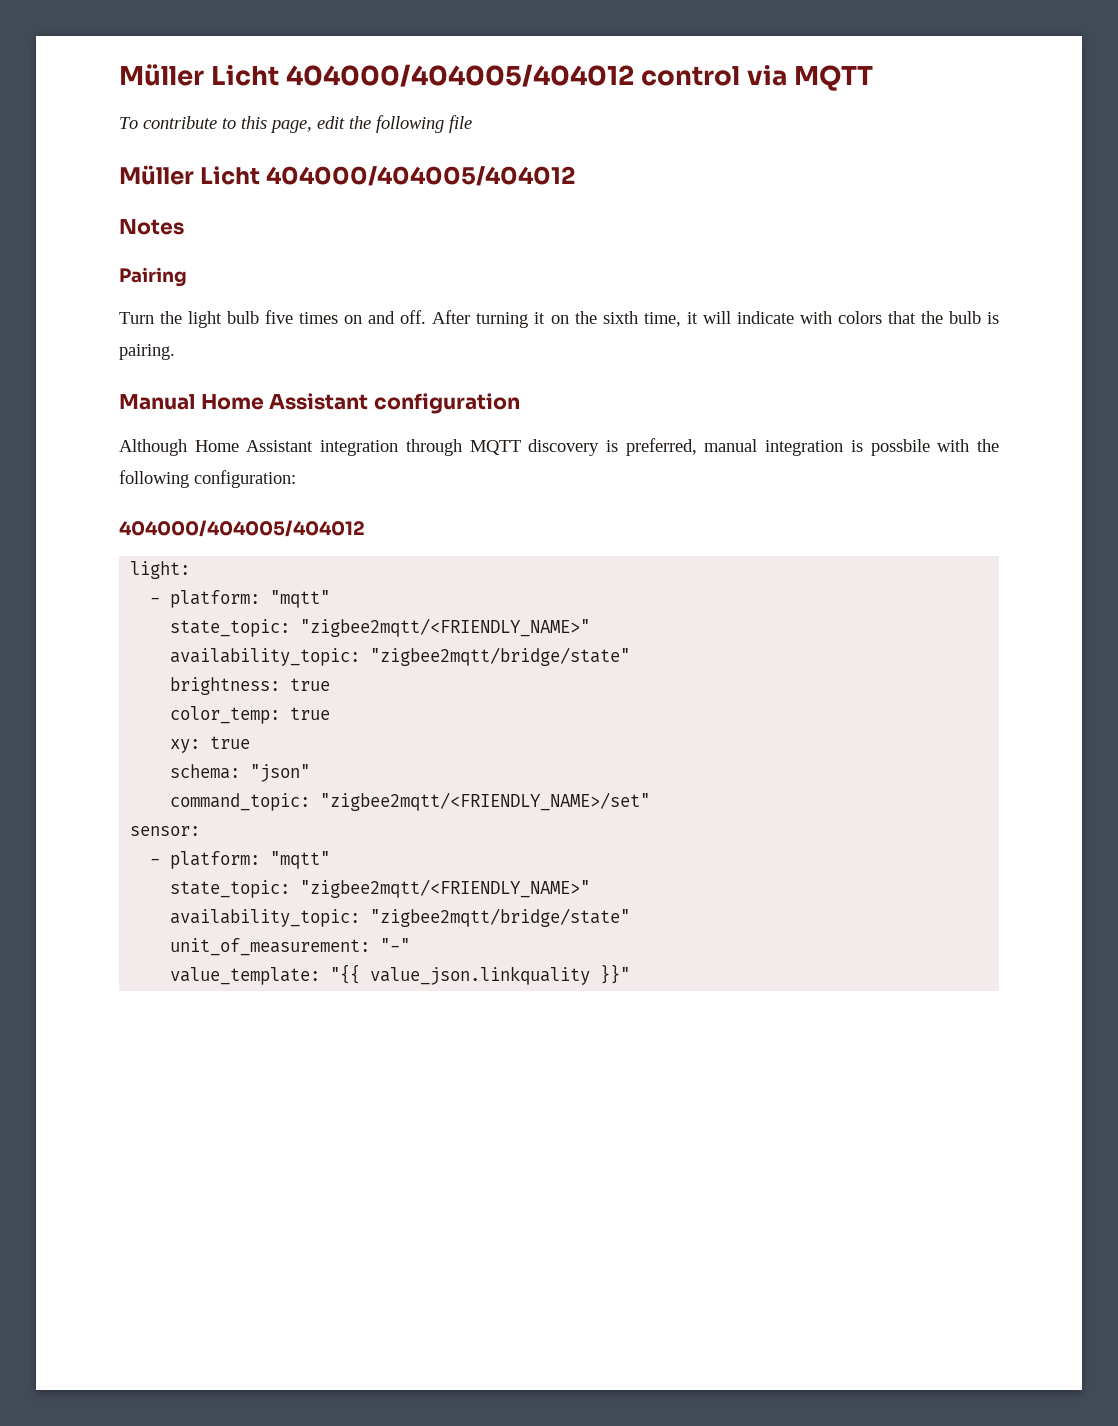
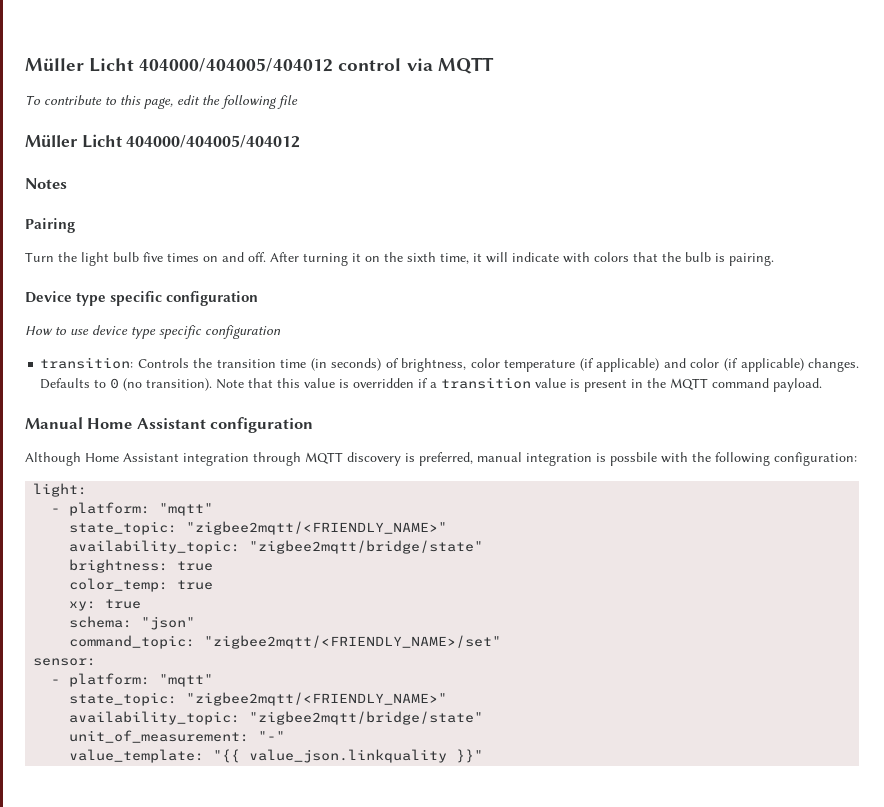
(175, 352) none -> [25,291,259,306] [25,325,281,339] [40,357,859,372] [40,377,823,392] // Device type specific configuration // How to use device type specific configuration // transition: Controls the transition time (in seconds) of brightness, color temperature (if applicable) and color (if applicable) changes. Defaults to 0 (no transition). Note that this value is overridden if a transition value is present in the MQTT command payload.
[119,520,365,537] // 404000/404005/404012 -> (857, 459) none

